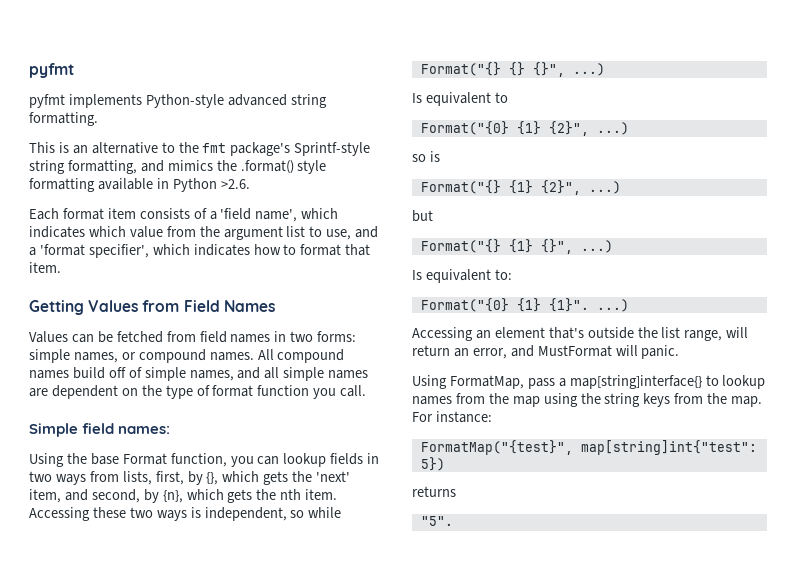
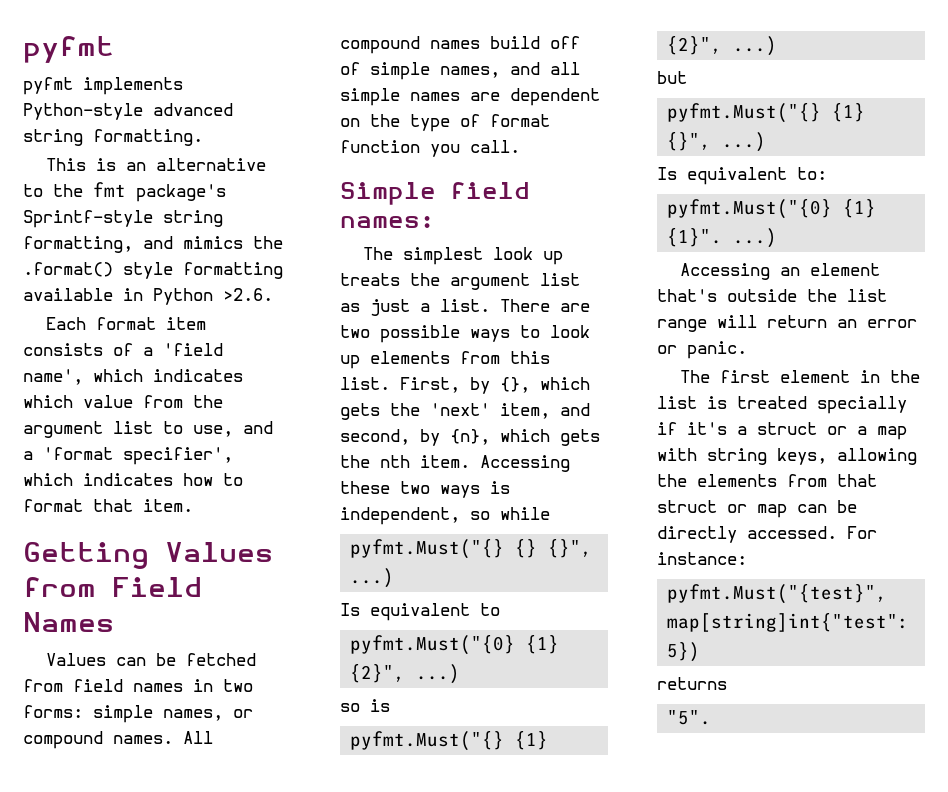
[29,453,380,467] [29,471,184,485] Using the base Format function, you can lookup fields in two ways from lists, first, -> [363,247,564,265] [340,273,580,290] [340,299,590,316] [340,325,590,343] [340,351,550,369] [340,377,460,393] The simplest look up treats the argument list as just a list. There are two possible ways to look up elements from this list. First,
[420,62,501,76] Format("{} -> [350,539,505,559] pyfmt.Must("{}
[420,121,509,135] Format("{0} -> [350,635,516,655] pyfmt.Must("{0}
[420,180,501,194] Format("{} -> [350,731,505,751] pyfmt.Must("{}
[420,239,501,253] Format("{} -> [667,103,822,123] pyfmt.Must("{}
[420,298,509,312] Format("{0} -> [667,199,833,219] pyfmt.Must("{0}
[684,330,723,341] range, -> [657,319,707,332] range
[472,345,680,359] [412,375,766,389] [412,393,763,407] error, and MustFormat will panic. // Using FormatMap, pass a map[string]interface{} to lookup names from the map using the string keys from the map. -> [867,319,917,328] [657,341,747,359] [680,370,921,383] [657,396,907,414] [657,422,907,440] [657,448,917,465] [657,474,877,487] [657,500,857,518] [657,526,837,543] error or panic. // The first element in the list is treated specially if it's a struct or a map with string keys, allowing the elements from that struct or map can be directly accessed.
[420,440,573,455] FormatMap("{test}", -> [667,584,888,604] pyfmt.Must("{test}",

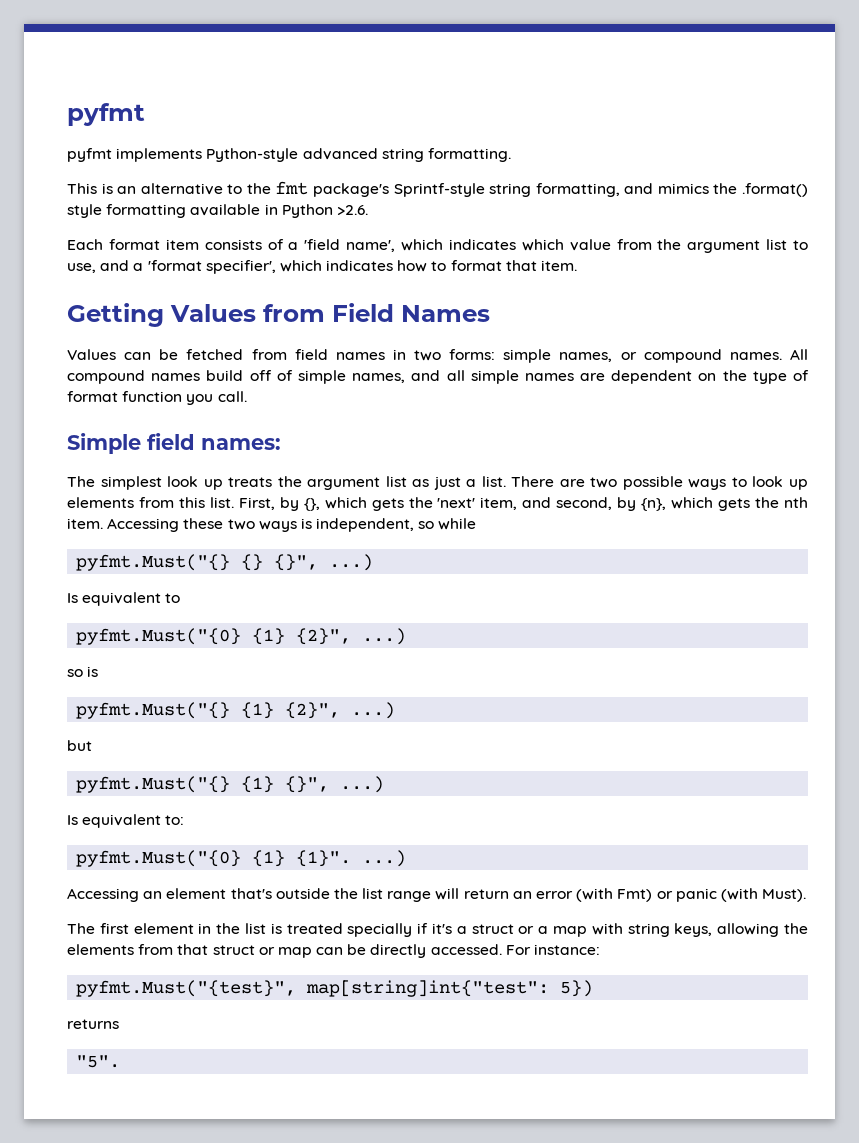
[657,341,747,359] or panic. -> [576,888,807,902] (with Fmt) or panic (with Must).

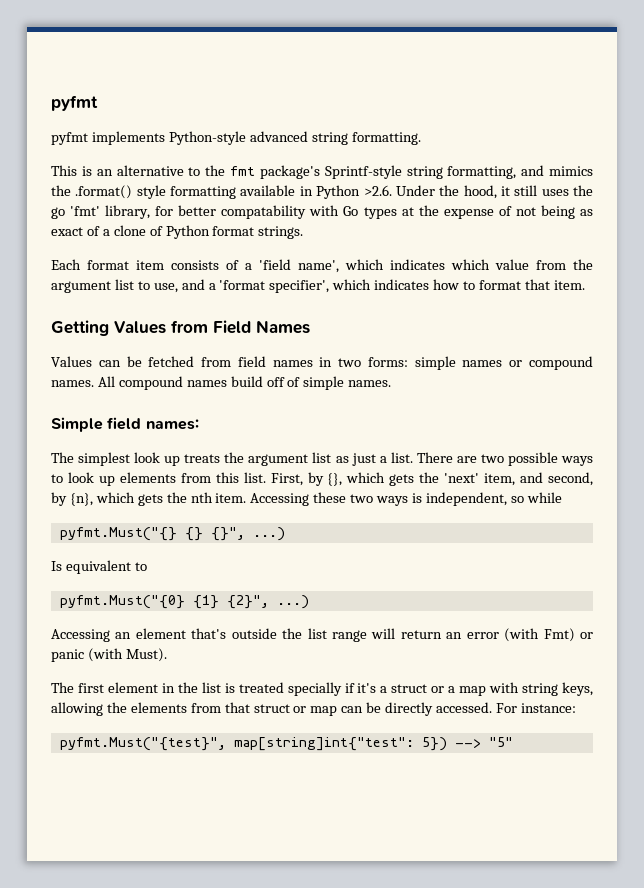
(368, 210) none -> [395,185,594,199] [51,205,593,219] [51,225,304,239] Under the hood, it still uses the go 'fmt' library, for better compatability with Go types at the expense of not being as exact of a clone of Python format strings.
[559,352,613,362] names, -> [462,360,503,367] names
[352,370,809,384] [67,391,247,405] names, and all simple names are dependent on the type of format function you call. -> [348,380,392,387] names.
[67,666,99,677] [76,702,396,719] [67,740,92,751] [76,776,385,793] [67,814,185,828] [76,850,407,867] // so is // pyfmt.Must("{} {1} {2}", ...) // but // pyfmt.Must("{} {1} {}", ...) // Is equivalent to: // pyfmt.Must("{0} {1} {1}". ...) -> (309, 602) none
[67,1019,119,1029] [76,1055,121,1068] // returns // "5". -> [454,737,513,748] --> "5"

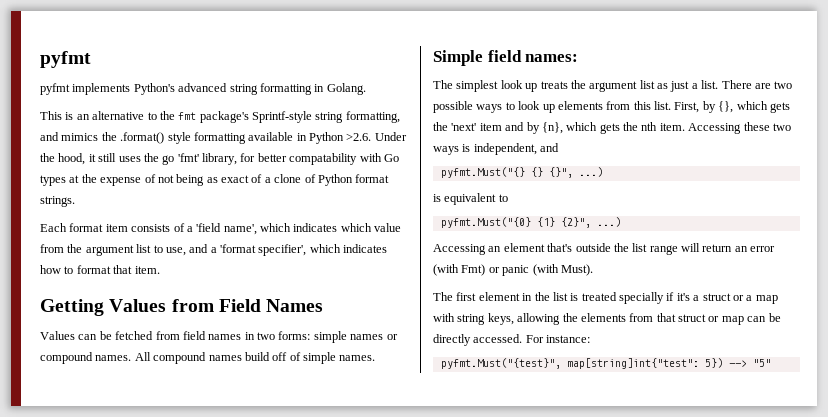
[168,131,246,145] Python-style -> [133,83,175,95] Python's
[351,132,421,145] formatting. -> [259,83,366,95] formatting in Golang.
[484,472,593,486] item, and second, -> [479,122,525,131] item and
[510,492,562,503] so while -> [540,143,560,152] and
[51,561,62,571] Is -> [433,194,441,202] is

